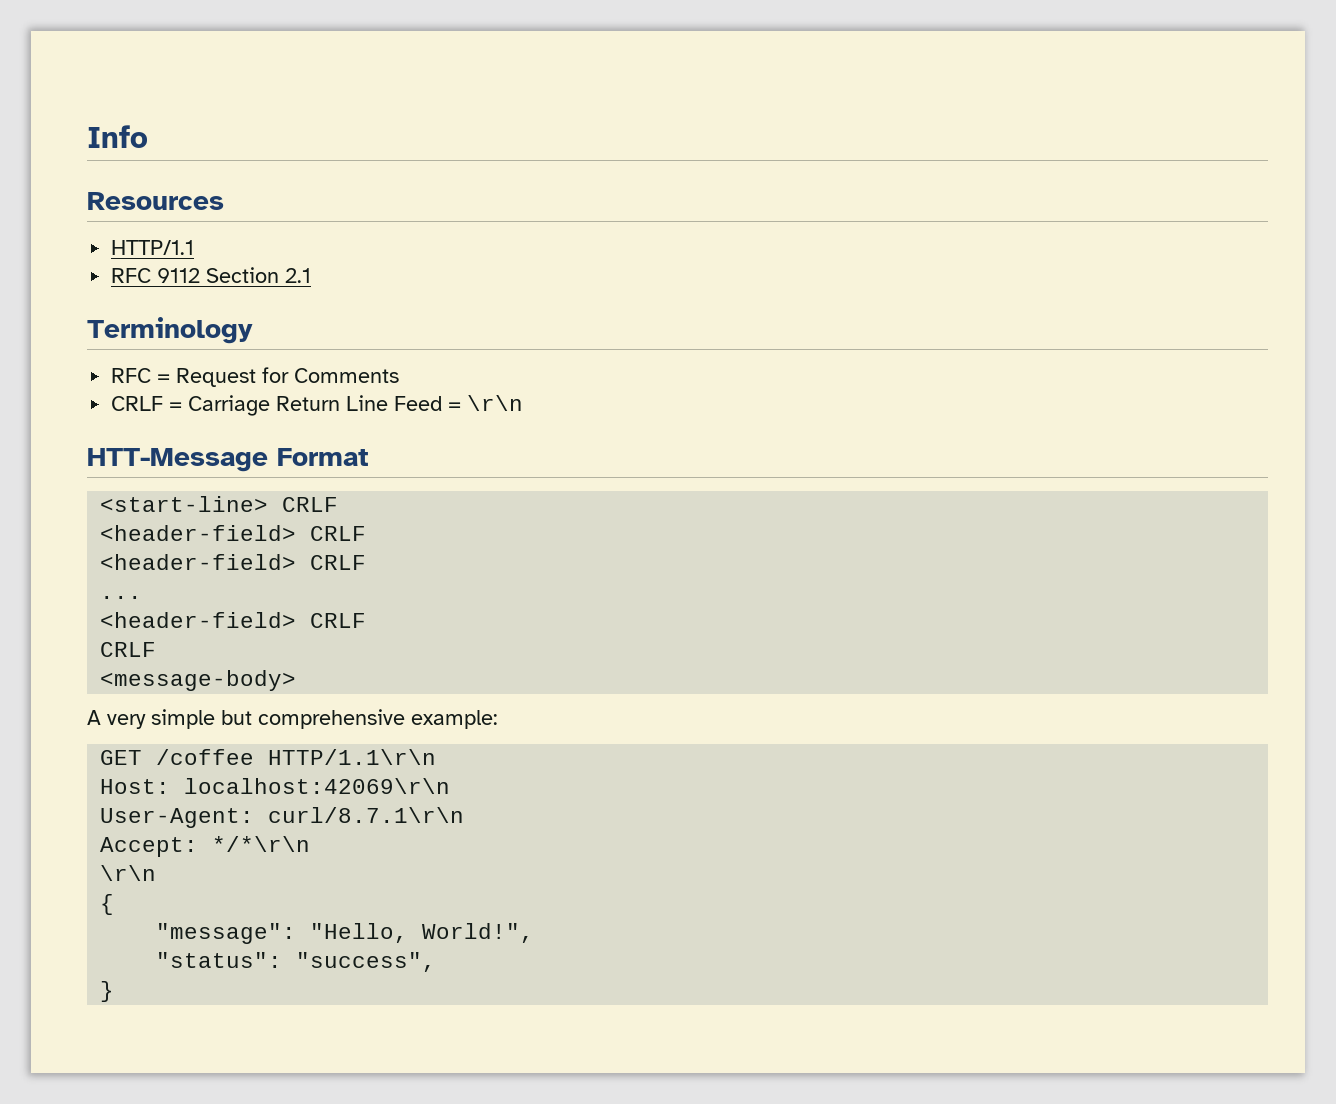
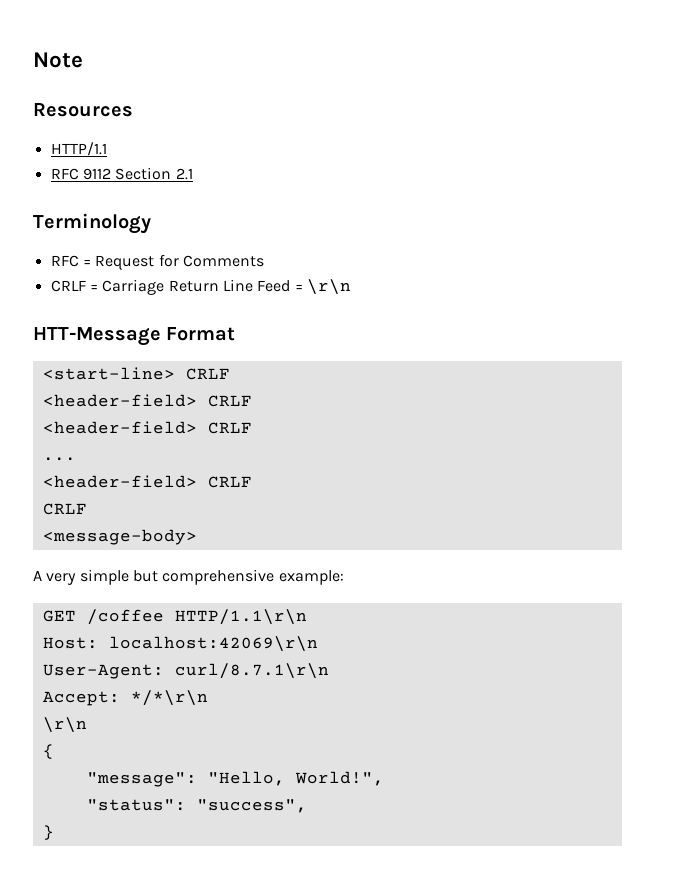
[87,125,148,148] Info -> [33,52,83,68] Note

